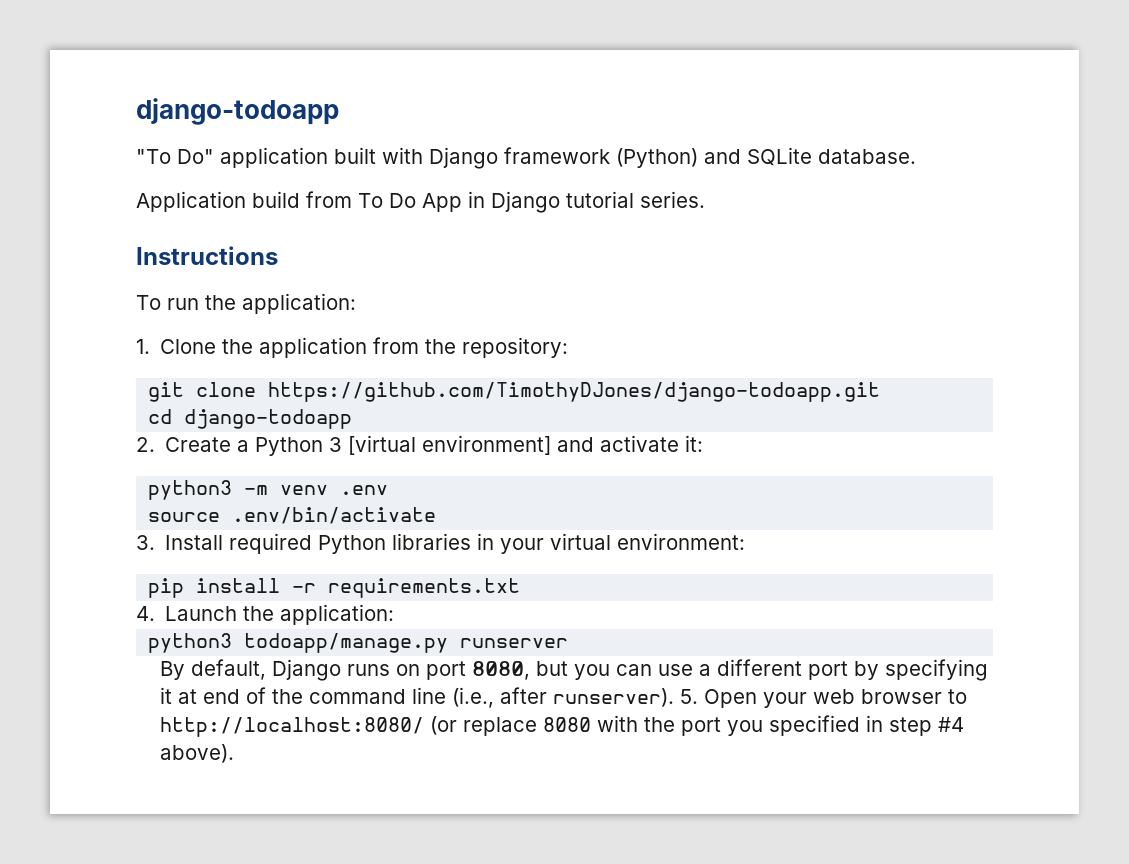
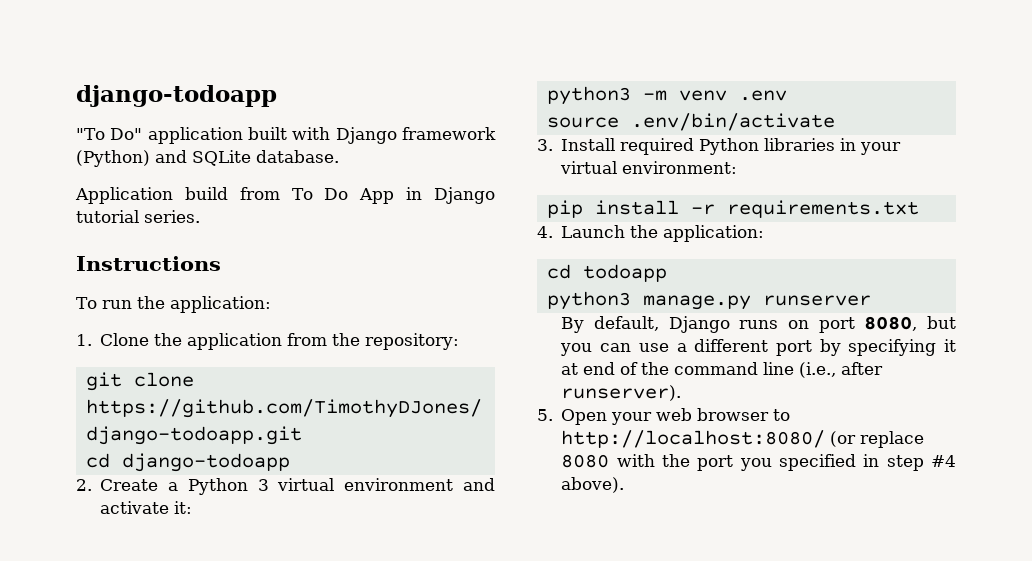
[348,435,552,455] [virtual environment] -> [277,478,454,491] virtual environment
[148,633,449,653] // python3 todoapp/manage.py -> [546,264,667,282] [546,291,751,310] // cd todoapp // python3 manage.py
(675, 697) none -> (682, 393) //

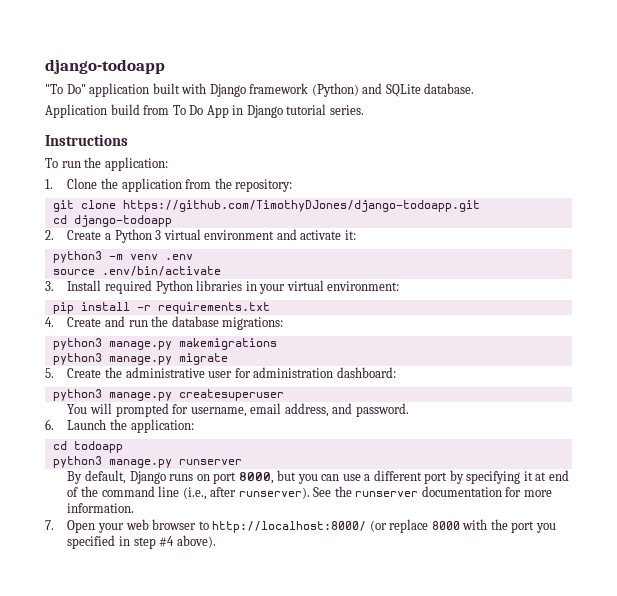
(553, 232) none -> [67,316,284,330] [52,338,277,350] [52,353,228,365] [45,367,396,378] [52,389,284,401] [67,403,409,417] [45,419,54,430] Create and run the database migrations: // python3 manage.py makemigrations // python3 manage.py migrate // 5. Create the administrative user for administration dashboard: // python3 manage.py createsuperuser // You will prompted for username, email address, and password. // 6.
[864,316,918,331] 8080, -> [238,472,274,484] 8000,
[537,409,553,421] // 5. -> [313,486,552,497] [67,503,135,513] [45,520,54,530] See the runserver documentation for more information. // 7.
[561,430,826,448] http://localhost:8080/ -> [212,521,367,533] http://localhost:8000/
[561,454,610,468] 8080 -> [431,521,460,530] 8000

